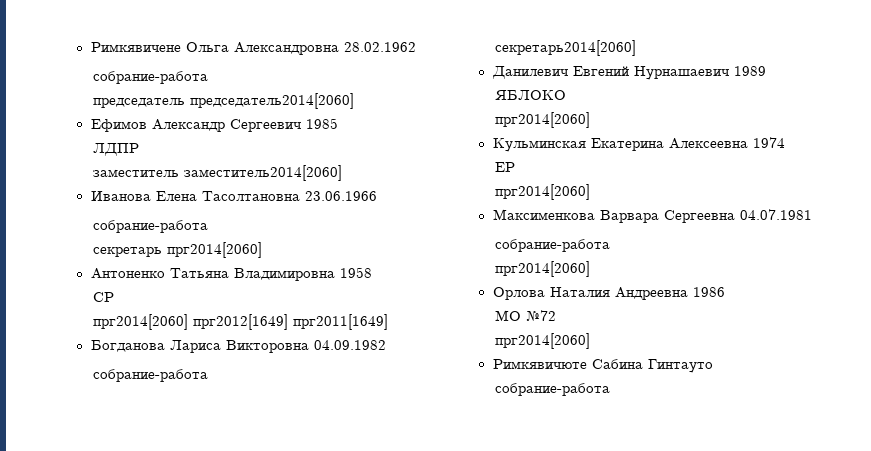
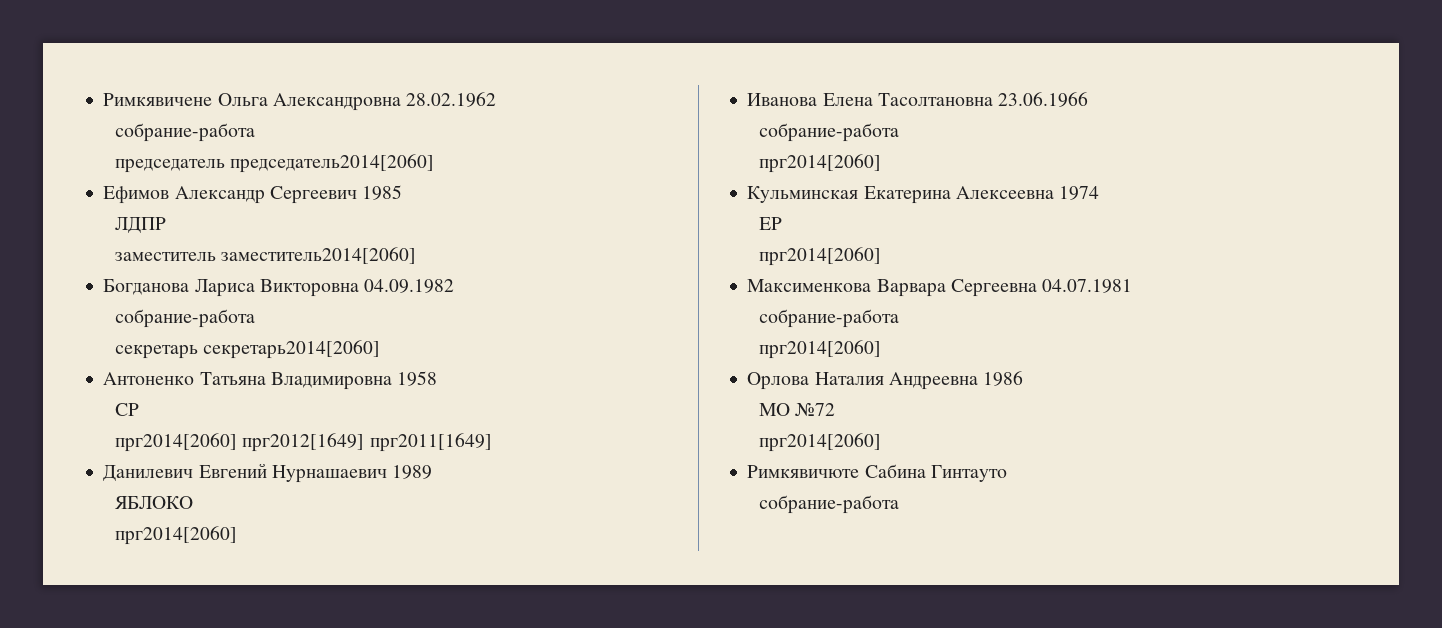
[90,191,377,201] Иванова Елена Тасолтановна 23.06.1966 -> [103,279,455,297] Богданова Лариса Викторовна 04.09.1982
[166,242,262,258] прг2014[2060] -> [203,340,381,359] секретарь2014[2060]
[90,340,386,353] [92,369,208,382] [494,40,636,56] // Богданова Лариса Викторовна 04.09.1982 // собрание-работа // секретарь2014[2060] -> (492, 442) none
(590, 120) none -> [747,92,1089,107] [758,123,899,142] [758,154,881,173] // Иванова Елена Тасолтановна 23.06.1966 // собрание-работа // прг2014[2060]

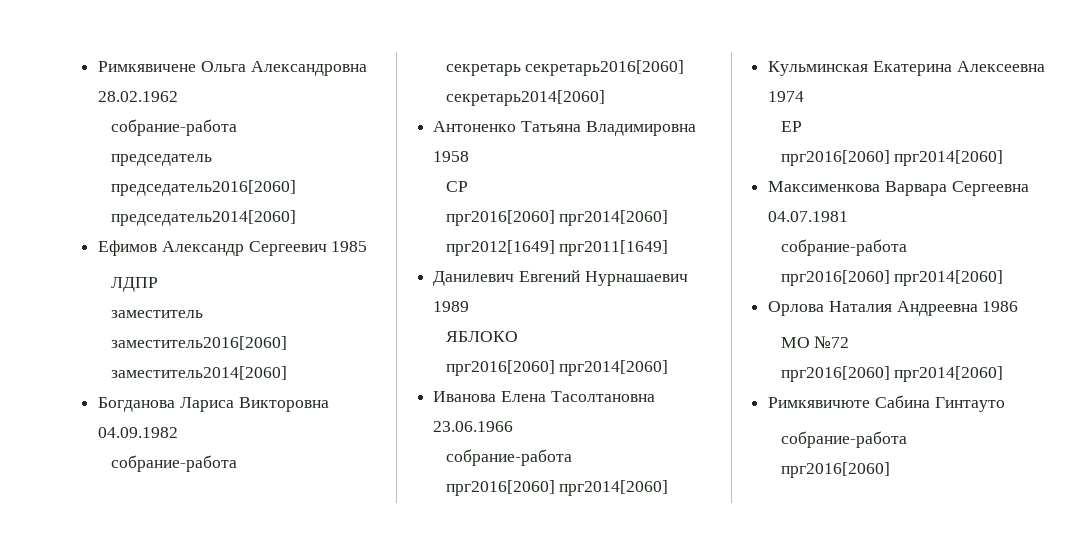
(225, 166) none -> [110,180,296,196] председатель2016[2060]
(216, 256) none -> [110,336,287,350] заместитель2016[2060]
(198, 352) none -> [525,60,685,76] секретарь2016[2060]
(139, 409) none -> [445,210,555,226] прг2016[2060]
(193, 502) none -> [445,360,555,376] прг2016[2060]
(899, 132) none -> [445,480,555,496] прг2016[2060]
(782, 223) none -> [780,150,890,166] прг2016[2060]
(899, 318) none -> [780,270,890,286] прг2016[2060]
(836, 409) none -> [780,366,890,382] прг2016[2060]
(899, 504) none -> [780,462,890,478] // прг2016[2060]

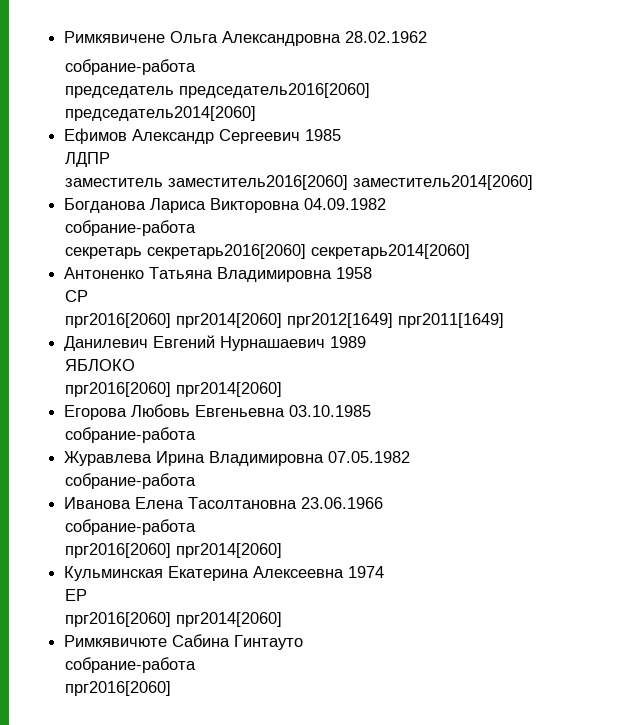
(669, 368) none -> [64,404,372,420] [65,427,197,443] [64,451,411,466] [65,473,197,489] // Егорова Любовь Евгеньевна 03.10.1985 // собрание-работа // Журавлева Ирина Владимировна 07.05.1982 // собрание-работа
[768,181,1029,196] [768,211,849,222] [780,239,907,256] [780,270,1004,286] [768,301,1019,316] [780,336,850,348] [780,366,1004,382] // Максименкова Варвара Сергеевна 04.07.1981 // собрание-работа // прг2016[2060] прг2014[2060] // Орлова Наталия Андреевна 1986 // МО №72 // прг2016[2060] прг2014[2060] -> (283, 619) none

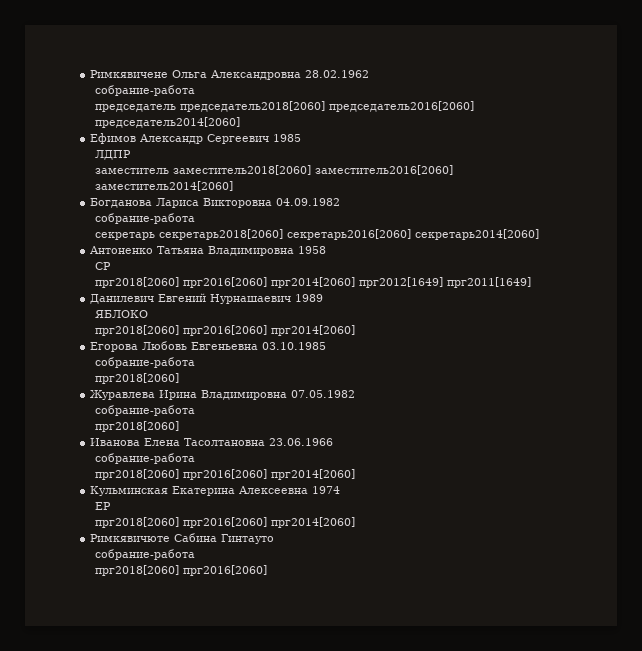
(175, 92) none -> [180,101,326,112] председатель2018[2060]
(164, 182) none -> [173,165,312,175] заместитель2018[2060]
(143, 253) none -> [159,229,284,240] секретарь2018[2060]
(89, 296) none -> [95,277,180,288] прг2018[2060]
(136, 365) none -> [95,325,180,336] прг2018[2060]
(197, 435) none -> [95,373,180,384] // прг2018[2060]
(197, 481) none -> [95,421,180,432] // прг2018[2060]
(197, 527) none -> [95,469,180,480] прг2018[2060]
(88, 595) none -> [95,517,180,528] прг2018[2060]
(197, 665) none -> [95,565,180,576] прг2018[2060]

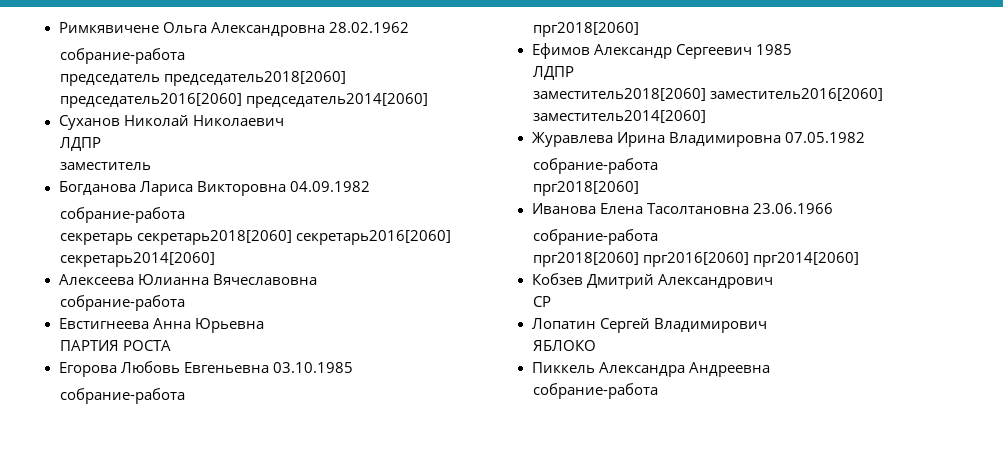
[90,133,302,144] Ефимов Александр Сергеевич 1985 -> [58,115,284,130] Суханов Николай Николаевич
[173,165,454,175] [95,181,234,191] заместитель2018[2060] заместитель2016[2060] заместитель2014[2060] -> (151, 166) none
[90,246,327,256] [95,262,112,270] [95,277,532,288] [90,293,324,304] [95,310,149,318] [95,325,356,336] Антоненко Татьяна Владимировна 1958 // СР // прг2018[2060] прг2016[2060] прг2014[2060] прг2012[1649] прг2011[1649] // Данилевич Евгений Нурнашаевич 1989 // ЯБЛОКО // прг2018[2060] прг2016[2060] прг2014[2060] -> [58,274,317,285] [59,295,185,311] [58,318,264,333] [59,340,171,351] Алексеева Юлианна Вячеславовна // собрание-работа // Евстигнеева Анна Юрьевна // ПАРТИЯ РОСТА
(180, 378) none -> [531,43,792,59] [532,66,574,80] [532,88,883,101] [532,110,706,123] // Ефимов Александр Сергеевич 1985 // ЛДПР // заместитель2018[2060] заместитель2016[2060] заместитель2014[2060]
[90,486,341,496] [95,502,112,510] [95,517,356,528] [90,533,275,544] [95,549,196,560] [95,565,268,576] Кульминская Екатерина Алексеевна 1974 // ЕР // прг2018[2060] прг2016[2060] прг2014[2060] // Римкявичюте Сабина Гинтауто // собрание-работа // прг2018[2060] прг2016[2060] -> [531,273,773,289] [532,296,551,307] [531,318,767,333] [532,340,596,352] [531,362,770,377] [532,383,658,399] Кобзев Дмитрий Александрович // СР // Лопатин Сергей Владимирович // ЯБЛОКО // Пиккель Александра Андреевна // собрание-работа

